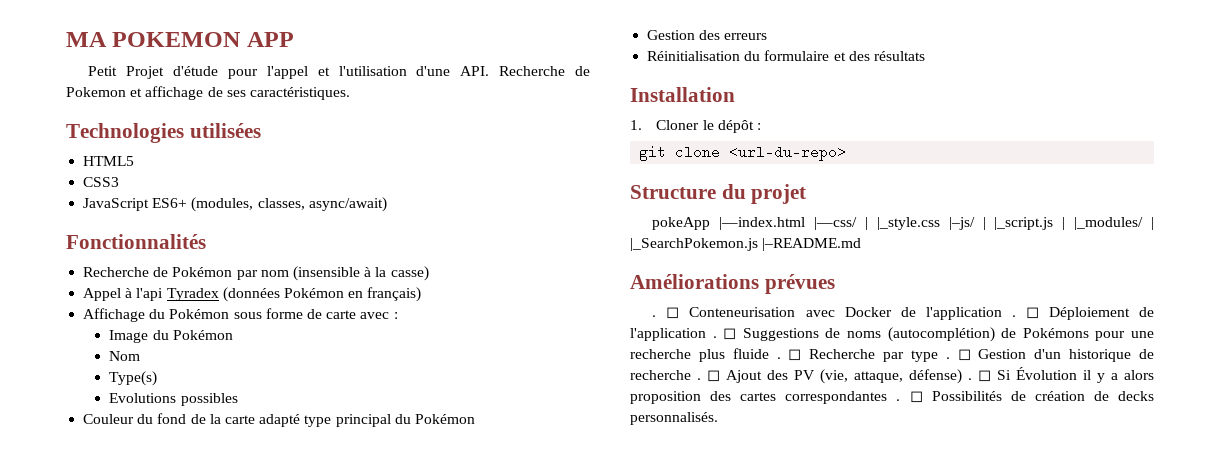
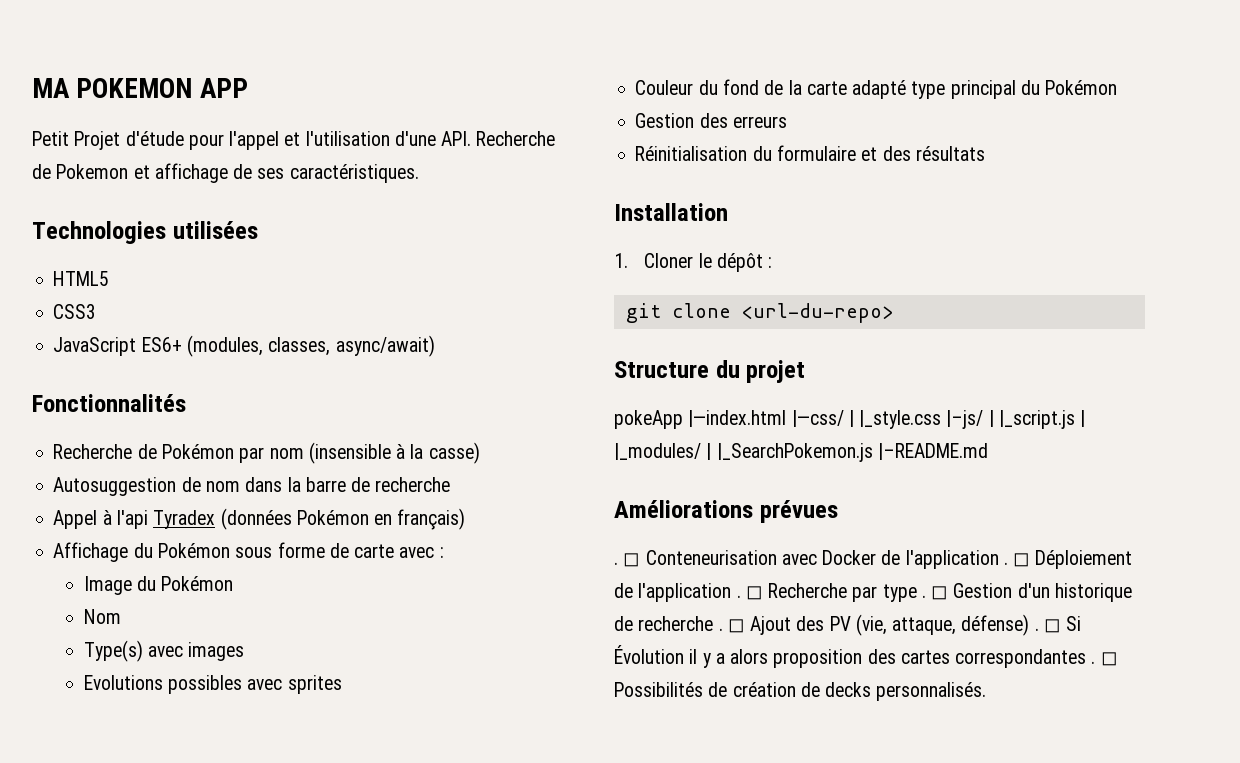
(429, 273) none -> [53,477,451,496] // Autosuggestion de nom dans la barre de recherche
(158, 378) none -> [148,642,245,661] avec images
(238, 399) none -> [247,675,342,694] avec sprites
[742,327,1154,342] [630,348,802,362] Suggestions de noms (autocomplétion) de Pokémons pour une recherche plus fluide . ◻ -> (763, 593) none

